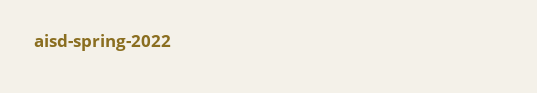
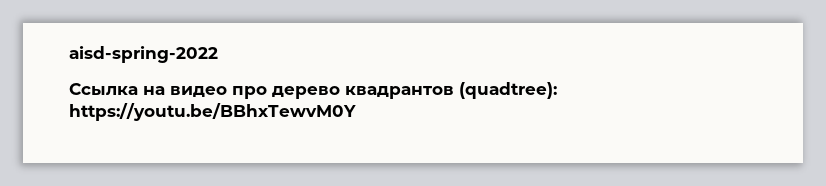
(171, 42) none -> [69,82,557,99] [69,103,356,121] // Cсылка на видео про дерево квадрантов (quadtree): https://youtu.be/BBhxTewvM0Y

